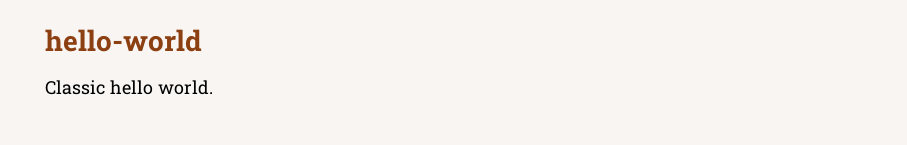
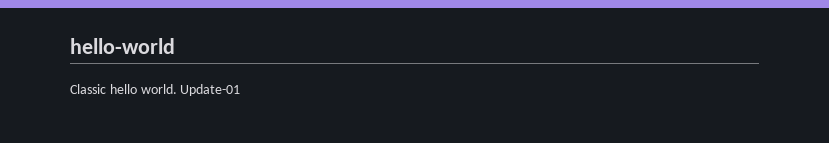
(213, 87) none -> [180,84,241,96] Update-01

